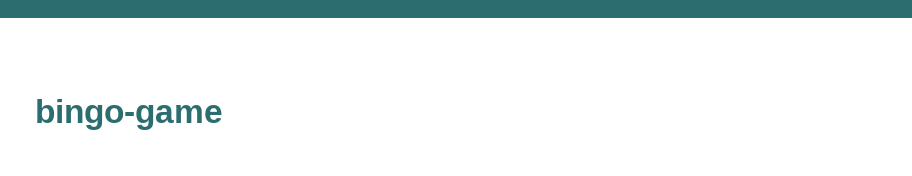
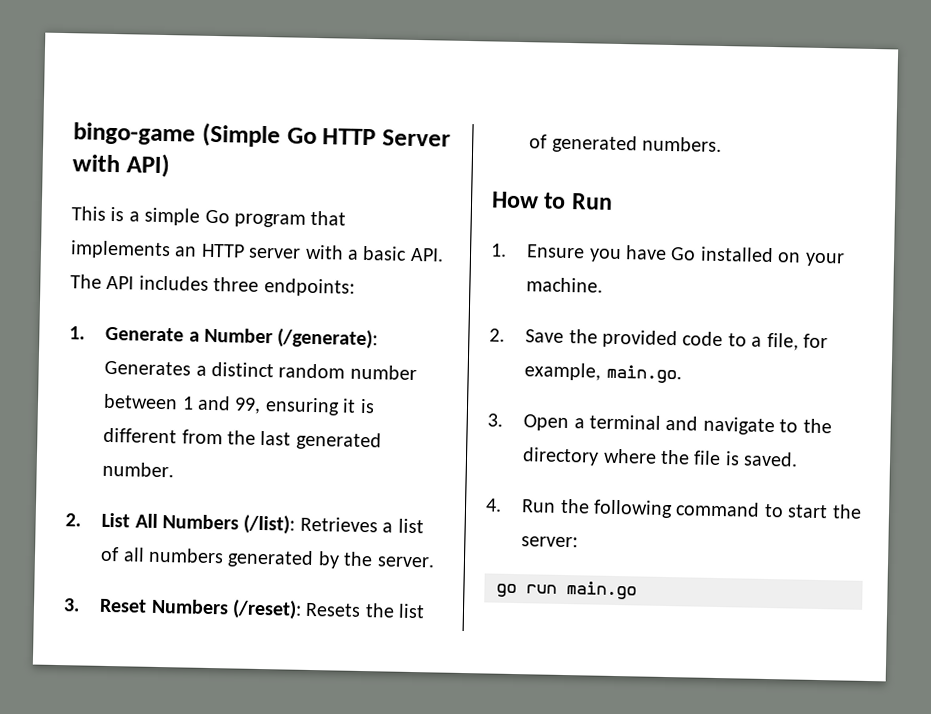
(223, 114) none -> [201,122,451,148] [72,153,170,178] [71,206,347,228] [70,240,444,262] [70,274,355,297] [69,326,379,350] [104,360,417,381] [103,393,375,416] [103,427,382,451] [102,461,175,478] [65,512,424,535] [100,546,435,569] [63,598,426,620] [529,134,723,154] [491,191,613,210] [490,243,845,267] [526,277,604,293] [489,328,829,351] [524,362,682,384] [487,413,832,436] [522,447,799,467] [485,498,862,519] [521,536,579,548] [496,581,637,600] (Simple Go HTTP Server with API) // This is a simple Go program that implements an HTTP server with a basic API. The API includes three endpoints: // 1. Generate a Number (/generate): Generates a distinct random number between 1 and 99, ensuring it is different from the last generated number. // 2. List All Numbers (/list): Retrieves a list of all numbers generated by the server. // 3. Reset Numbers (/reset): Resets the list of generated numbers. // How to Run // 1. Ensure you have Go installed on your machine. // 2. Save the provided code to a file, for example, main.go. // 3. Open a terminal and navigate to the directory where the file is saved. // 4. Run the following command to start the server: // go run main.go

